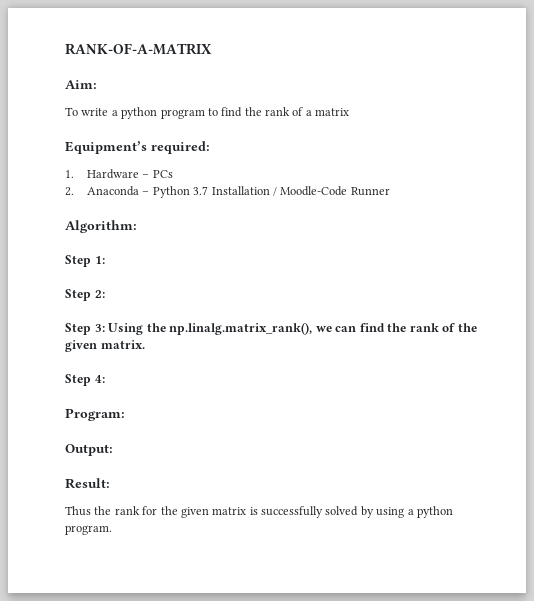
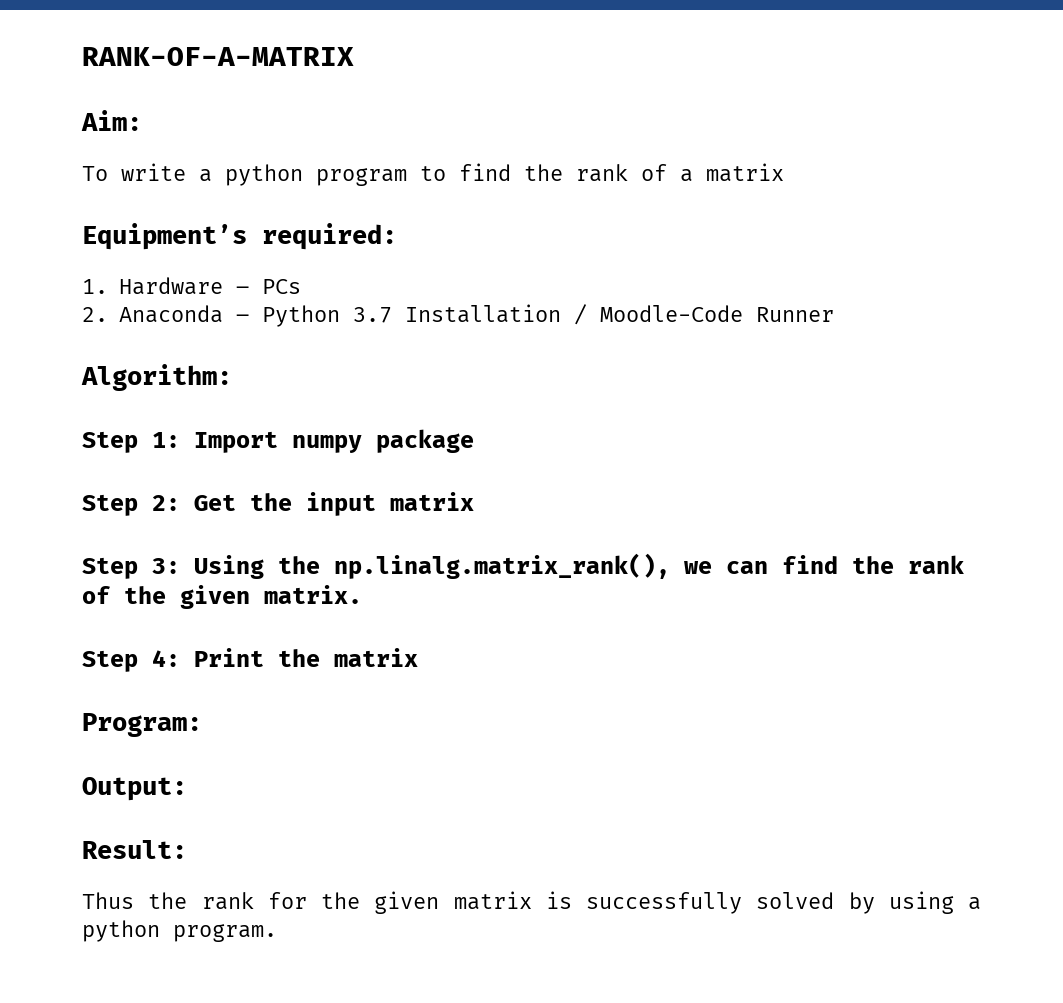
(105, 260) none -> [194,429,474,453] Import numpy package
(105, 294) none -> [194,492,474,516] Get the input matrix
(105, 379) none -> [194,648,418,667] Print the matrix

